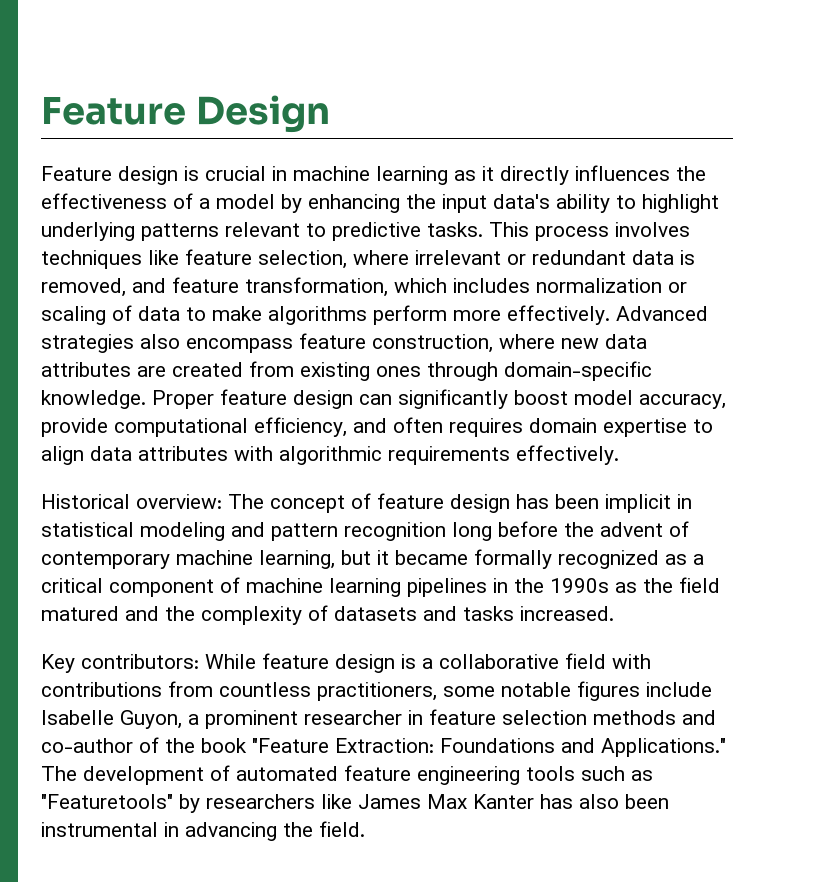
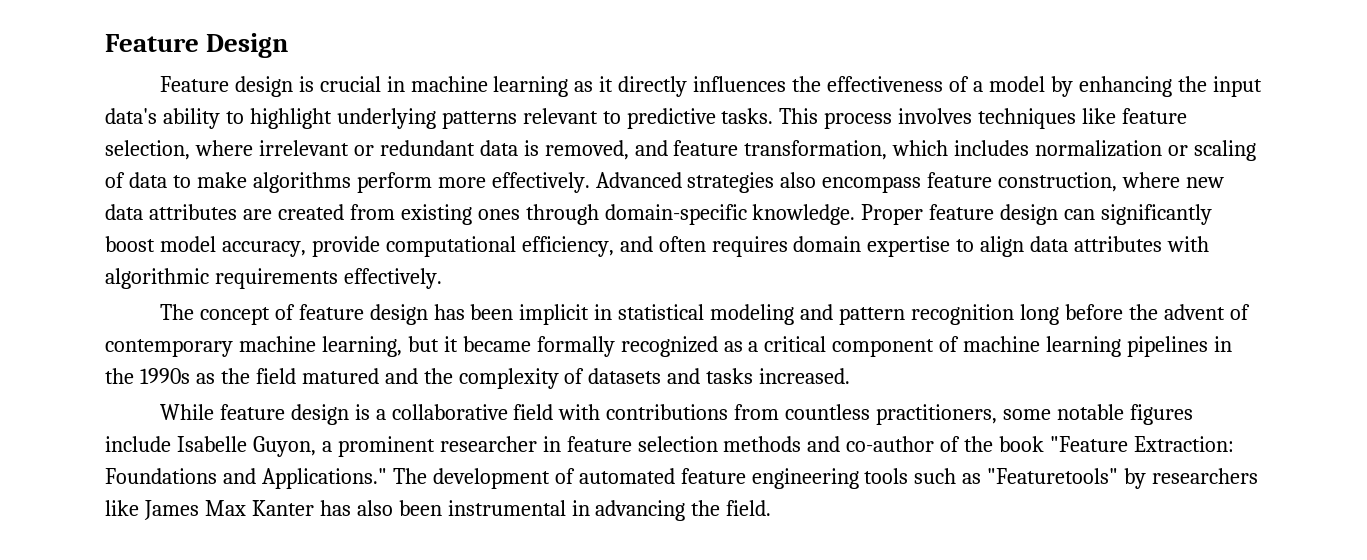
[41,494,222,509] Historical overview: -> (442, 278) none
[41,654,199,673] Key contributors: -> (851, 376) none

